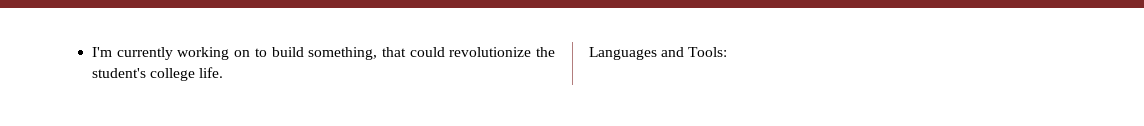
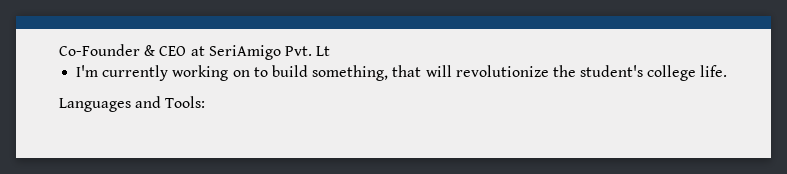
(92, 52) none -> [59,44,331,60] Co-Founder & CEO at SeriAmigo Pvt. Lt //
[409,47,445,57] could -> [425,65,452,77] will

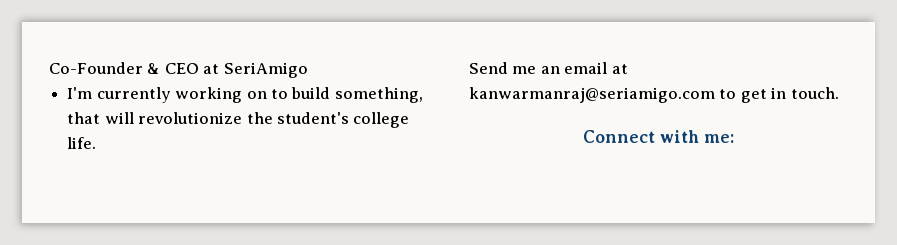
[284,46,331,56] Pvt. Lt -> (308, 70) none
[59,96,206,112] Languages and Tools: -> [469,62,628,74] [469,87,839,103] [583,130,734,143] Send me an email at kanwarmanraj@seriamigo.com to get in touch. // Connect with me:

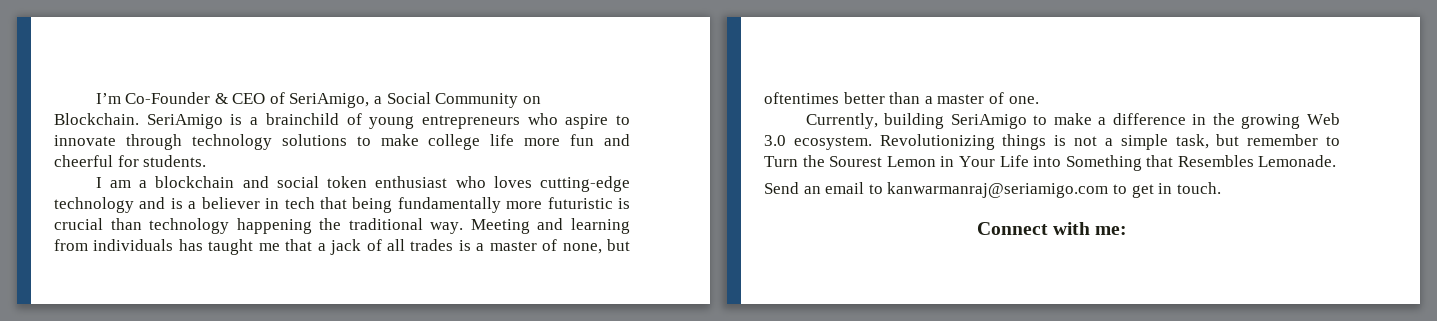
(49, 68) none -> [95,93,121,104] I’m
[203,62,308,78] [67,87,423,103] [67,112,410,128] [67,137,97,149] at SeriAmigo // I'm currently working on to build something, that will revolutionize the student's college life. -> [269,92,541,108] [54,113,630,129] [54,134,630,150] [54,155,207,167] [95,176,630,192] [54,197,630,213] [54,218,630,234] [54,239,630,255] [764,92,1039,104] [805,113,1340,129] [764,134,1340,150] [764,155,1337,171] of SeriAmigo, a Social Community on Blockchain. SeriAmigo is a brainchild of young entrepreneurs who aspire to innovate through technology solutions to make college life more fun and cheerful for students. // I am a blockchain and social token enthusiast who loves cutting-edge technology and is a believer in tech that being fundamentally more futuristic is crucial than technology happening the traditional way. Meeting and learning from individuals has taught me that a jack of all trades is a master of none, but oftentimes better than a master of one. // Currently, building SeriAmigo to make a difference in the growing Web 3.0 ecosystem. Revolutionizing things is not a simple task, but remember to Turn the Sourest Lemon in Your Life into Something that Resembles Lemonade.
[512,66,537,74] me -> (799, 188) none
[611,64,628,74] at -> [868,184,883,194] to

